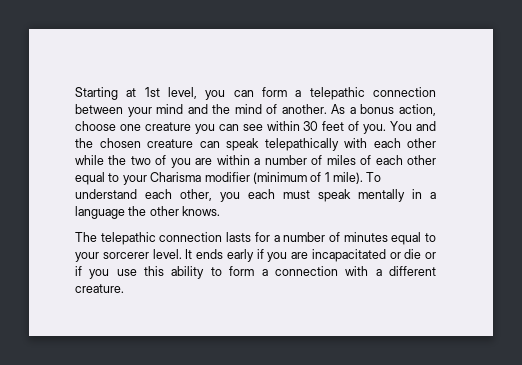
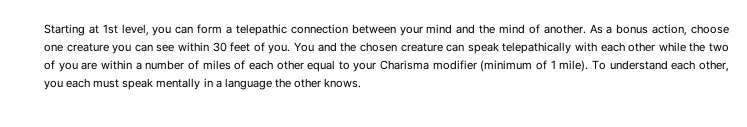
[75,232,436,245] [75,249,436,262] [75,266,437,279] [75,284,124,293] // The telepathic connection lasts for a number of minutes equal to your sorcerer level. It ends early if you are incapacitated or die or if you use this ability to form a connection with a different creature. -> (362, 83) none

